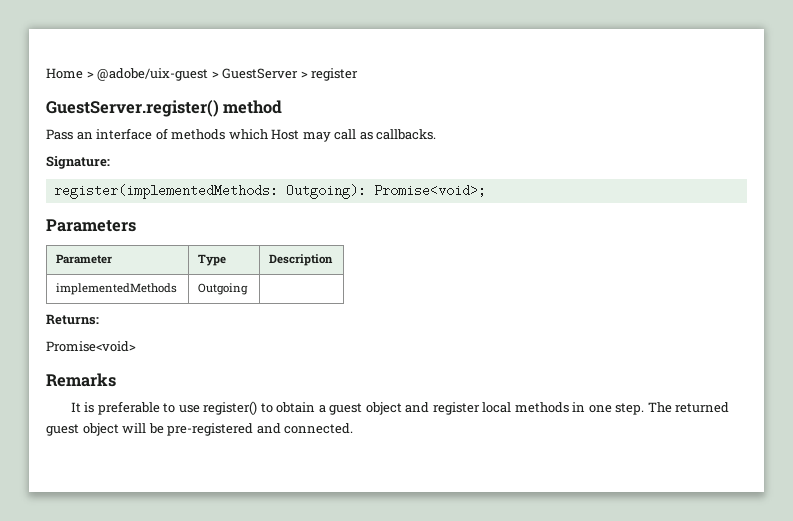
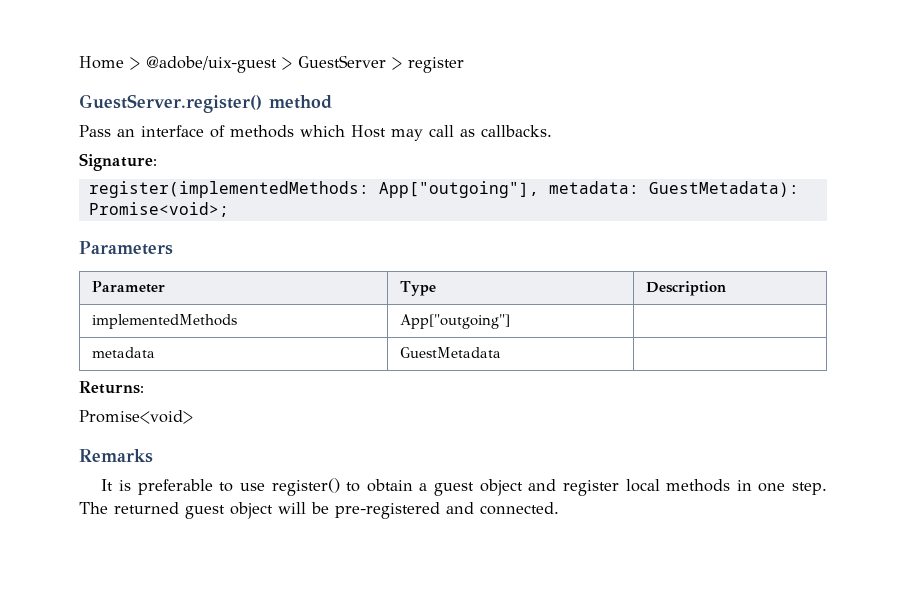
[285,184,366,199] Outgoing): -> [378,181,799,198] App["outgoing"], metadata: GuestMetadata):
[198,283,249,295] Outgoing -> [400,314,511,329] [92,347,156,358] [400,347,502,358] App["outgoing"] | // metadata | GuestMetadata

